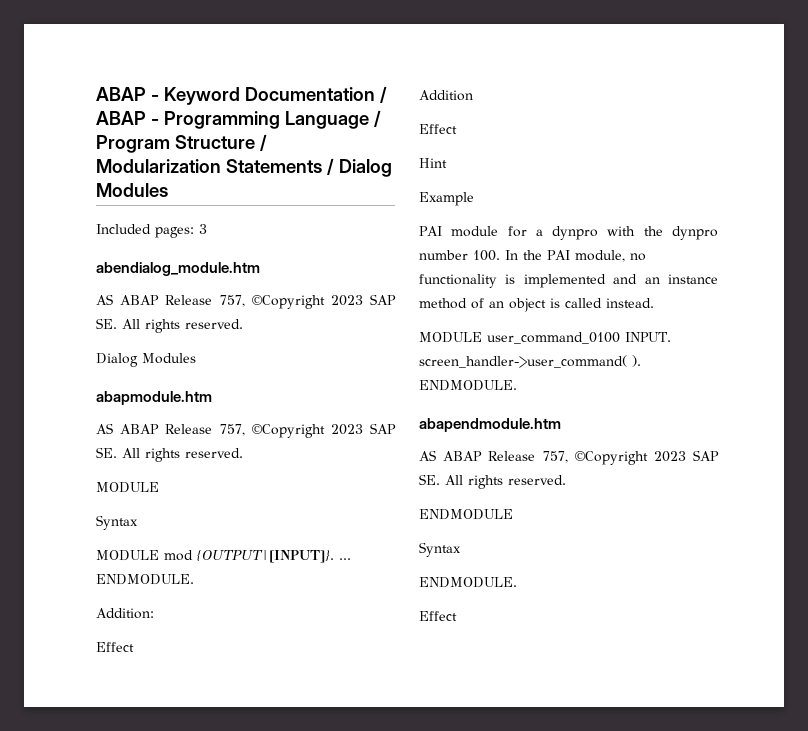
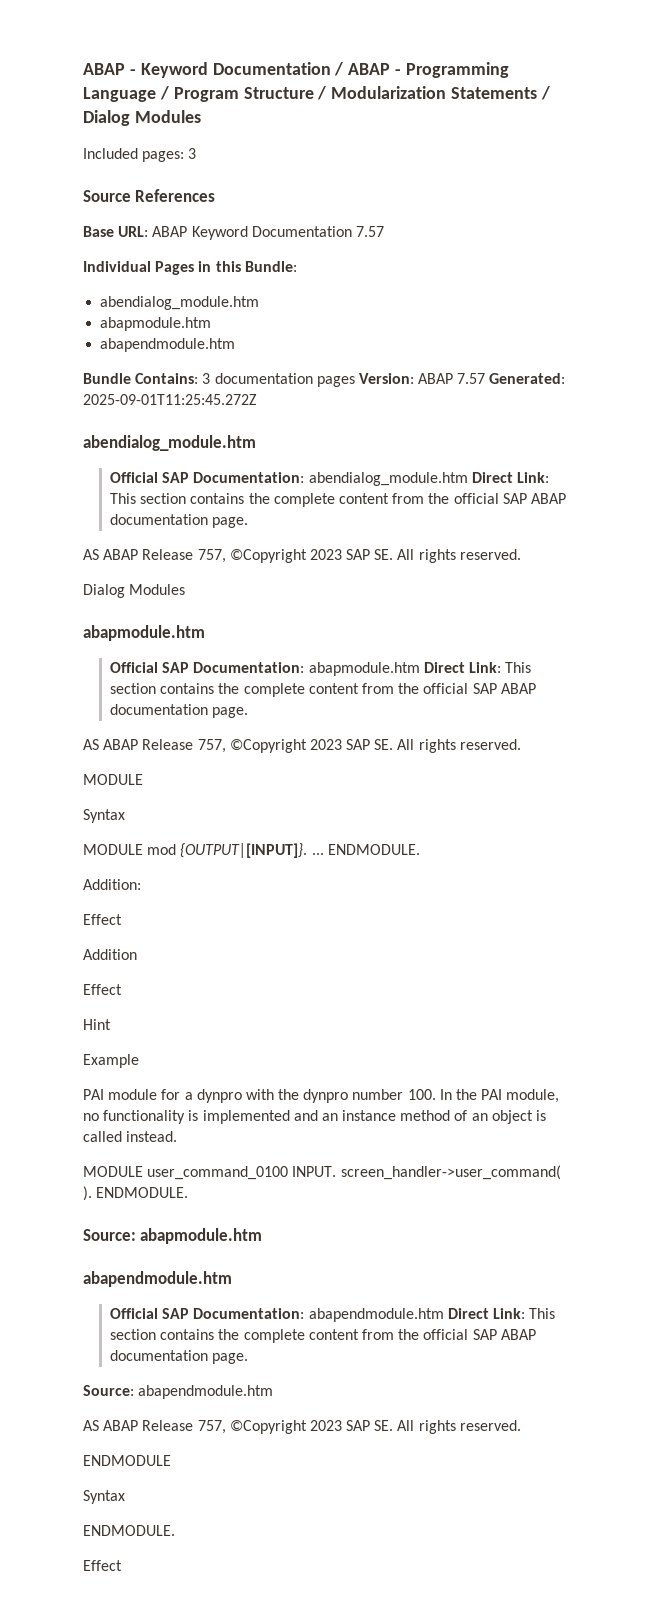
[96,262,260,276] abendialog_module.htm -> [83,189,216,202] [83,226,384,240] [83,261,297,275] [100,296,260,310] [100,317,212,331] [100,338,236,352] [83,373,566,387] [83,394,257,405] [83,435,256,451] [110,472,549,486] [110,493,566,507] [110,514,249,528] Source References // Base URL: ABAP Keyword Documentation 7.57 // Individual Pages in this Bundle: // abendialog_module.htm // abapmodule.htm // abapendmodule.htm // Bundle Contains: 3 documentation pages Version: ABAP 7.57 Generated: 2025-09-01T11:25:45.272Z // abendialog_module.htm // Official SAP Documentation: abendialog_module.htm Direct Link: This section contains the complete content from the official SAP ABAP documentation page.
(212, 398) none -> [110,662,532,676] [110,683,536,697] [110,704,249,718] // Official SAP Documentation: abapmodule.htm Direct Link: This section contains the complete content from the official SAP ABAP documentation page.
(517, 385) none -> [83,1228,263,1244] [83,1271,232,1287] [110,1308,556,1322] [110,1329,536,1343] [110,1350,249,1364] [83,1385,134,1396] Source: abapmodule.htm // abapendmodule.htm // Official SAP Documentation: abapendmodule.htm Direct Link: This section contains the complete content from the official SAP ABAP documentation page. // Source:

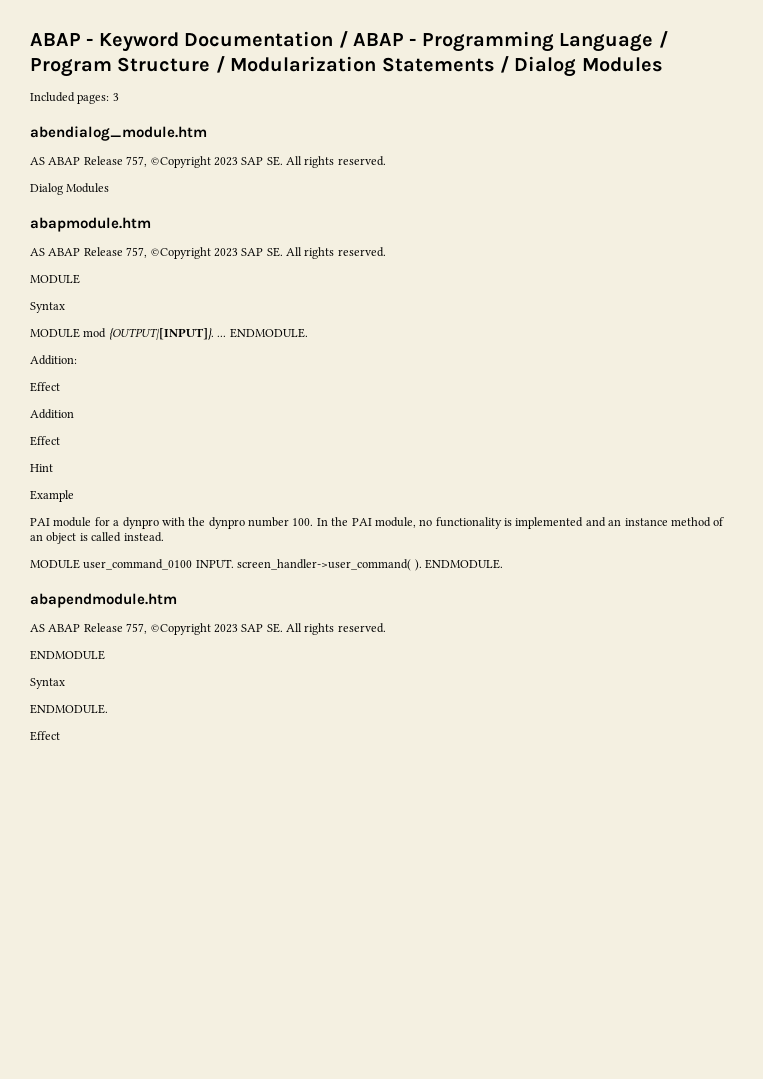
[83,189,216,202] [83,226,384,240] [83,261,297,275] [100,296,260,310] [100,317,212,331] [100,338,236,352] [83,373,566,387] [83,394,257,405] [83,435,256,451] [110,472,549,486] [110,493,566,507] [110,514,249,528] Source References // Base URL: ABAP Keyword Documentation 7.57 // Individual Pages in this Bundle: // abendialog_module.htm // abapmodule.htm // abapendmodule.htm // Bundle Contains: 3 documentation pages Version: ABAP 7.57 Generated: 2025-09-01T11:25:45.272Z // abendialog_module.htm // Official SAP Documentation: abendialog_module.htm Direct Link: This section contains the complete content from the official SAP ABAP documentation page. -> [30,126,207,141] abendialog_module.htm
[110,662,532,676] [110,683,536,697] [110,704,249,718] // Official SAP Documentation: abapmodule.htm Direct Link: This section contains the complete content from the official SAP ABAP documentation page. -> (151, 224) none
[83,1228,263,1244] [83,1271,232,1287] [110,1308,556,1322] [110,1329,536,1343] [110,1350,249,1364] [83,1385,134,1396] Source: abapmodule.htm // abapendmodule.htm // Official SAP Documentation: abapendmodule.htm Direct Link: This section contains the complete content from the official SAP ABAP documentation page. // Source: -> (503, 564) none

